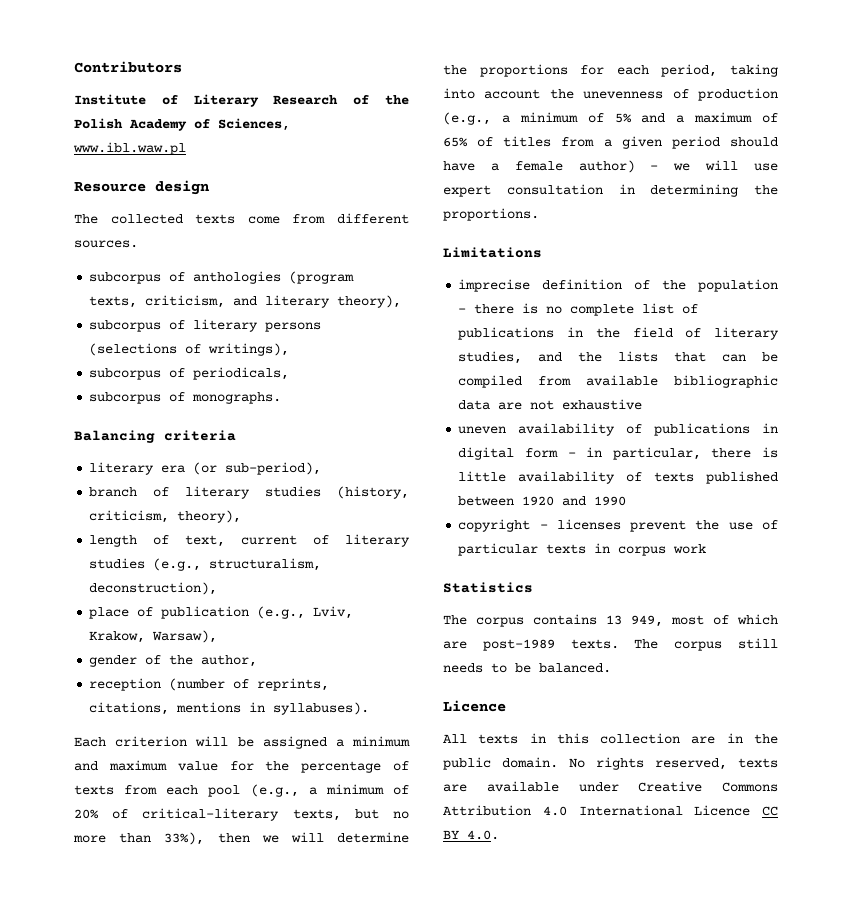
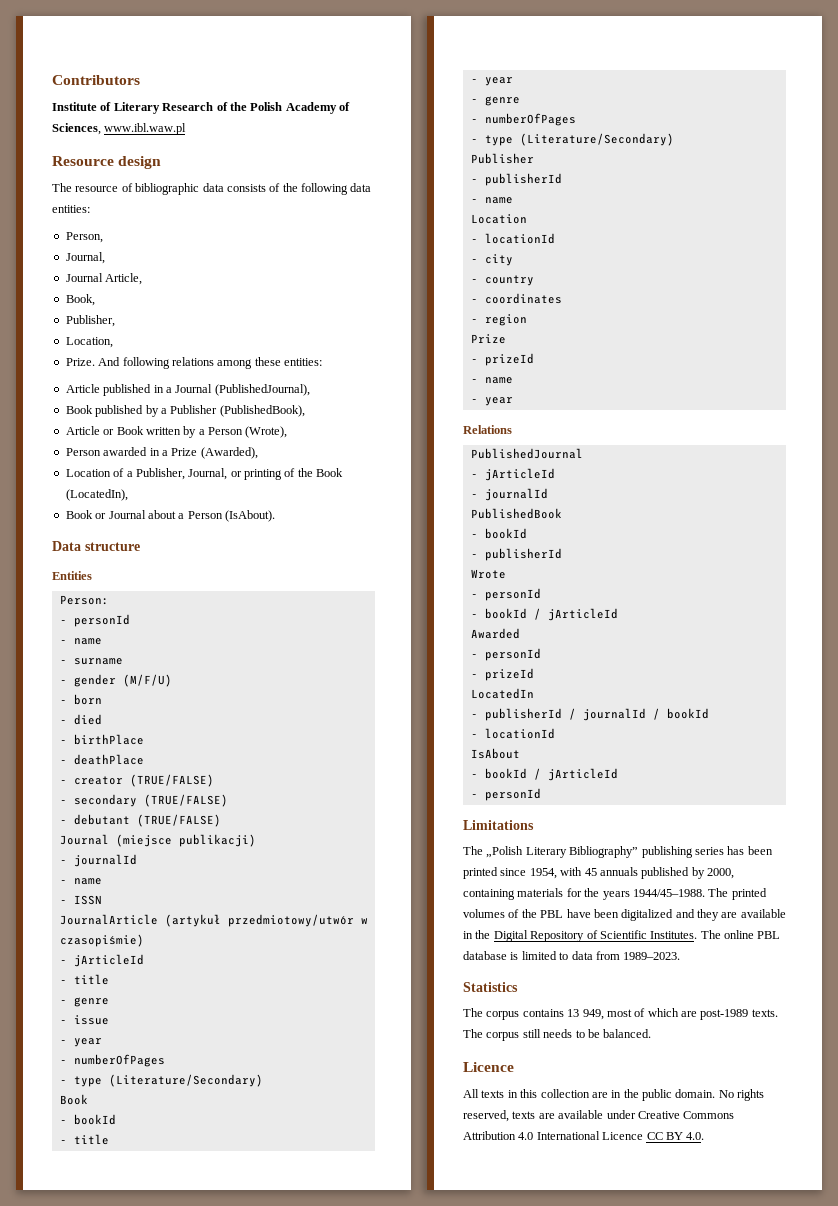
[110,213,409,224] [74,240,138,248] [89,271,355,284] [89,295,402,308] [89,319,322,332] [89,343,290,356] [89,367,290,380] [89,392,282,404] [74,430,236,443] [89,462,322,475] [89,486,409,499] [89,510,242,523] [89,534,411,547] [89,558,322,571] [89,582,218,595] [89,606,354,619] [89,630,218,643] [89,655,258,667] [89,678,330,691] [89,702,370,715] [74,736,410,749] [74,760,410,773] [74,784,409,797] [74,808,409,821] [73,832,409,845] [443,64,778,77] [443,88,778,101] [443,112,778,125] [443,136,778,149] [443,160,778,173] [443,184,778,197] [443,208,539,221] [443,247,542,258] [458,279,778,292] [458,303,699,316] [458,327,779,340] [458,351,778,364] [458,375,778,388] [458,399,643,410] [458,423,778,436] [458,447,778,460] [458,471,778,484] [458,496,627,506] [458,519,778,532] [458,543,707,556] collected texts come from different sources. // subcorpus of anthologies (program texts, criticism, and literary theory), // subcorpus of literary persons (selections of writings), // subcorpus of periodicals, // subcorpus of monographs. // Balancing criteria // literary era (or sub-period), // branch of literary studies (history, criticism, theory), // length of text, current of literary studies (e.g., structuralism, deconstruction), // place of publication (e.g., Lviv, Krakow, Warsaw), // gender of the author, // reception (number of reprints, citations, mentions in syllabuses). // Each criterion will be assigned a minimum and maximum value for the percentage of texts from each pool (e.g., a minimum of 20% of critical-literary texts, but no more than 33%), then we will determine the proportions for each period, taking into account the unevenness of production (e.g., a minimum of 5% and a maximum of 65% of titles from a given period should have a female author) - we will use expert consultation in determining the proportions. // Limitations // imprecise definition of the population – there is no complete list of publications in the field of literary studies, and the lists that can be compiled from available bibliographic data are not exhaustive // uneven availability of publications in digital form – in particular, there is little availability of texts published between 1920 and 1990 // copyright – licenses prevent the use of particular texts in corpus work -> [75,183,372,195] [52,205,90,213] [65,232,103,243] [65,252,105,264] [65,273,143,285] [65,294,95,306] [65,315,115,327] [65,337,113,348] [65,357,322,369] [65,384,310,396] [65,405,305,417] [65,426,288,438] [65,447,258,459] [65,468,344,480] [65,489,128,501] [65,510,275,522] [52,541,140,551] [52,571,92,580] [59,595,109,605] [59,614,130,627] [59,638,102,645] [59,658,123,665] [59,674,172,687] [59,694,102,705] [59,714,102,725] [59,734,144,745] [59,754,144,765] [59,774,214,787] [59,794,228,807] [59,814,221,827] [59,834,256,847] [59,854,137,867] [59,878,102,885] [59,895,102,905] [59,914,368,927] [59,934,144,947] [59,954,144,967] [59,974,109,985] [59,997,109,1007] [59,1015,109,1025] [59,1038,102,1047] [59,1054,165,1067] [59,1074,263,1087] [59,1094,88,1105] [59,1114,116,1125] [59,1134,109,1145] [470,77,513,86] [470,96,520,106] [470,113,576,126] [470,133,674,146] [470,153,534,164] [470,173,562,186] [470,197,513,204] [470,214,527,224] [470,233,555,244] [470,254,513,266] [470,275,534,286] [470,293,562,304] [470,314,527,326] [470,334,506,344] [470,353,534,366] [470,377,513,384] [470,397,513,406] [463,425,512,434] [470,448,583,459] [470,468,555,481] [470,488,548,501] [470,508,562,519] [470,528,527,539] [470,548,562,561] [470,569,506,579] [470,588,541,601] [470,608,618,621] [470,628,520,639] [470,648,541,661] [470,668,534,681] [470,688,534,699] [470,708,709,721] [470,728,555,739] [470,748,520,759] [470,768,618,781] [470,788,541,801] [463,820,534,830] [463,846,773,858] [463,867,734,879] [463,888,767,900] [463,909,786,921] [463,930,781,942] [463,951,681,960] resource of bibliographic data consists of the following data entities: // Person, // Journal, // Journal Article, // Book, // Publisher, // Location, // Prize. And following relations among these entities: // Article published in a Journal (PublishedJournal), // Book published by a Publisher (PublishedBook), // Article or Book written by a Person (Wrote), // Person awarded in a Prize (Awarded), // Location of a Publisher, Journal, or printing of the Book (LocatedIn), // Book or Journal about a Person (IsAbout). // Data structure // Entities // Person: // - personId // - name // - surname // - gender (M/F/U) // - born // - died // - birthPlace // - deathPlace // - creator (TRUE/FALSE) // - secondary (TRUE/FALSE) // - debutant (TRUE/FALSE) // Journal (miejsce publikacji) // - journalId // - name // - ISSN // JournalArticle (artykuł przedmiotowy/utwór w czasopiśmie) // - jArticleId // - title // - genre // - issue // - year // - numberOfPages // - type (Literature/Secondary) // Book // - bookId // - title // - year // - genre // - numberOfPages // - type (Literature/Secondary) // Publisher // - publisherId // - name // Location // - locationId // - city // - country // - coordinates // - region // Prize // - prizeId // - name // - year // Relations // PublishedJournal // - jArticleId // - journalId // PublishedBook // - bookId // - publisherId // Wrote // - personId // - bookId / jArticleId // Awarded // - personId // - prizeId // LocatedIn // - publisherId / journalId / bookId // - locationId // IsAbout // - bookId / jArticleId // - personId // Limitations // The „Polish Literary Bibliography” publishing series has been printed since 1954, with 45 annuals published by 2000, containing materials for the years 1944/45–1988. The printed volumes of the PBL have been digitalized and they are available in the Digital Repository of Scientific Institutes. The online PBL database is limited to data from 1989–2023.

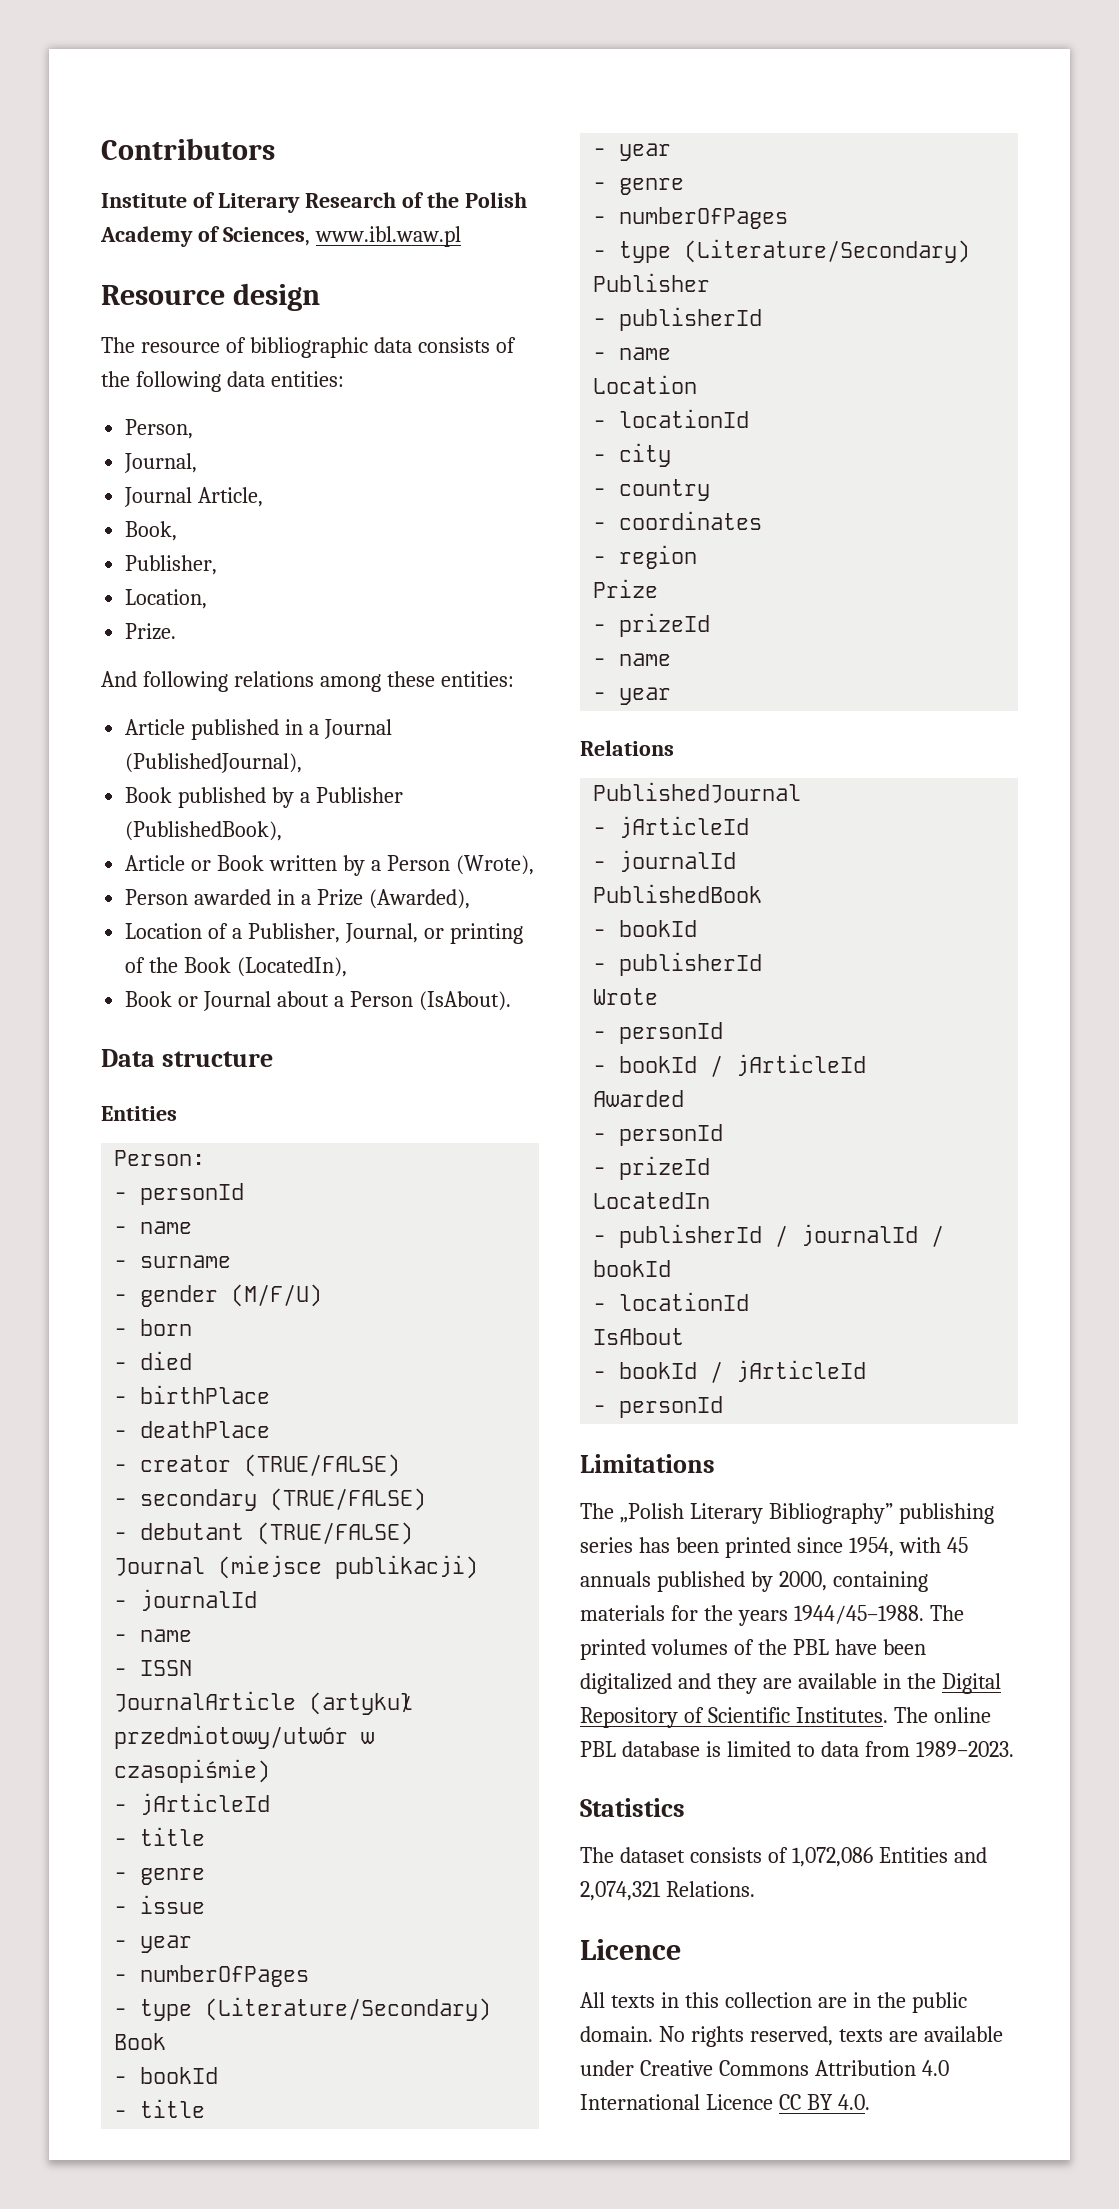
(95, 362) none -> (177, 631) //
[486,1008,778,1020] [463,1029,652,1041] corpus contains 13 949, most of which are post-1989 texts. The corpus still needs to be balanced. -> [619,1847,987,1867] [580,1881,755,1901] dataset consists of 1,072,086 Entities and 2,074,321 Relations.

